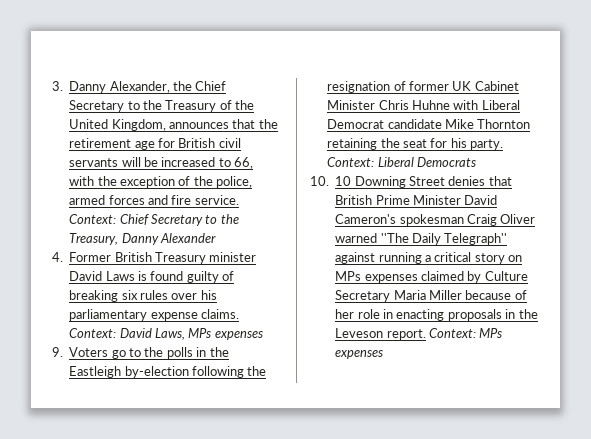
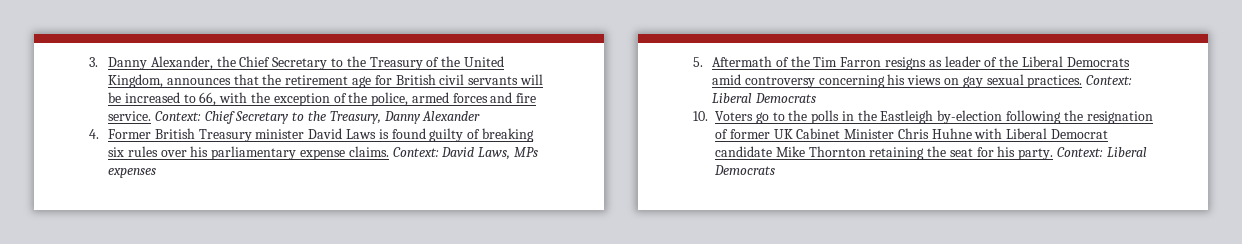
[52,347,63,357] 9. -> [693,56,1130,70] [712,74,1133,88] [712,93,816,103] [693,111,708,121] 5. Aftermath of the Tim Farron resigns as leader of the Liberal Democrats amid controversy concerning his views on gay sexual practices. Context: Liberal Democrats // 10.
[310,176,512,188] [335,195,498,205] [335,214,536,226] [335,233,508,245] [335,252,523,264] [335,271,528,283] [335,290,527,302] [335,309,538,321] [335,328,503,340] [335,350,384,359] // 10. 10 Downing Street denies that British Prime Minister David Cameron's spokesman Craig Oliver warned ''The Daily Telegraph'' against running a critical story on MPs expenses claimed by Culture Secretary Maria Miller because of her role in enacting proposals in the Leveson report. Context: MPs expenses -> (775, 170) none

